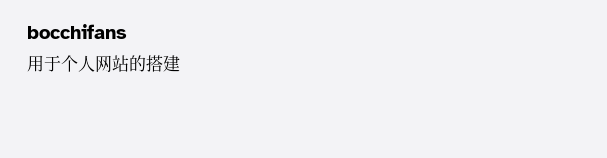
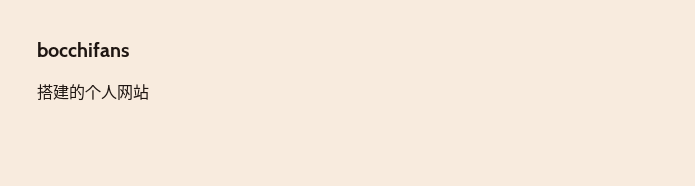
[27,55,61,72] 用于 -> [37,84,85,101] 搭建的
[129,55,180,72] 的搭建 -> (149, 92) none

